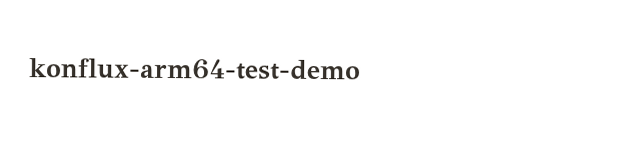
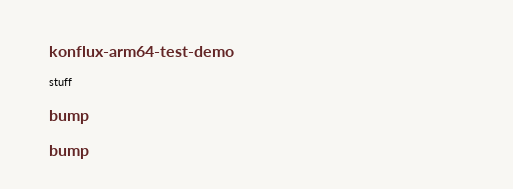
(361, 69) none -> [49,78,72,86] [49,110,89,124] [49,145,89,159] // stuff // bump // bump

